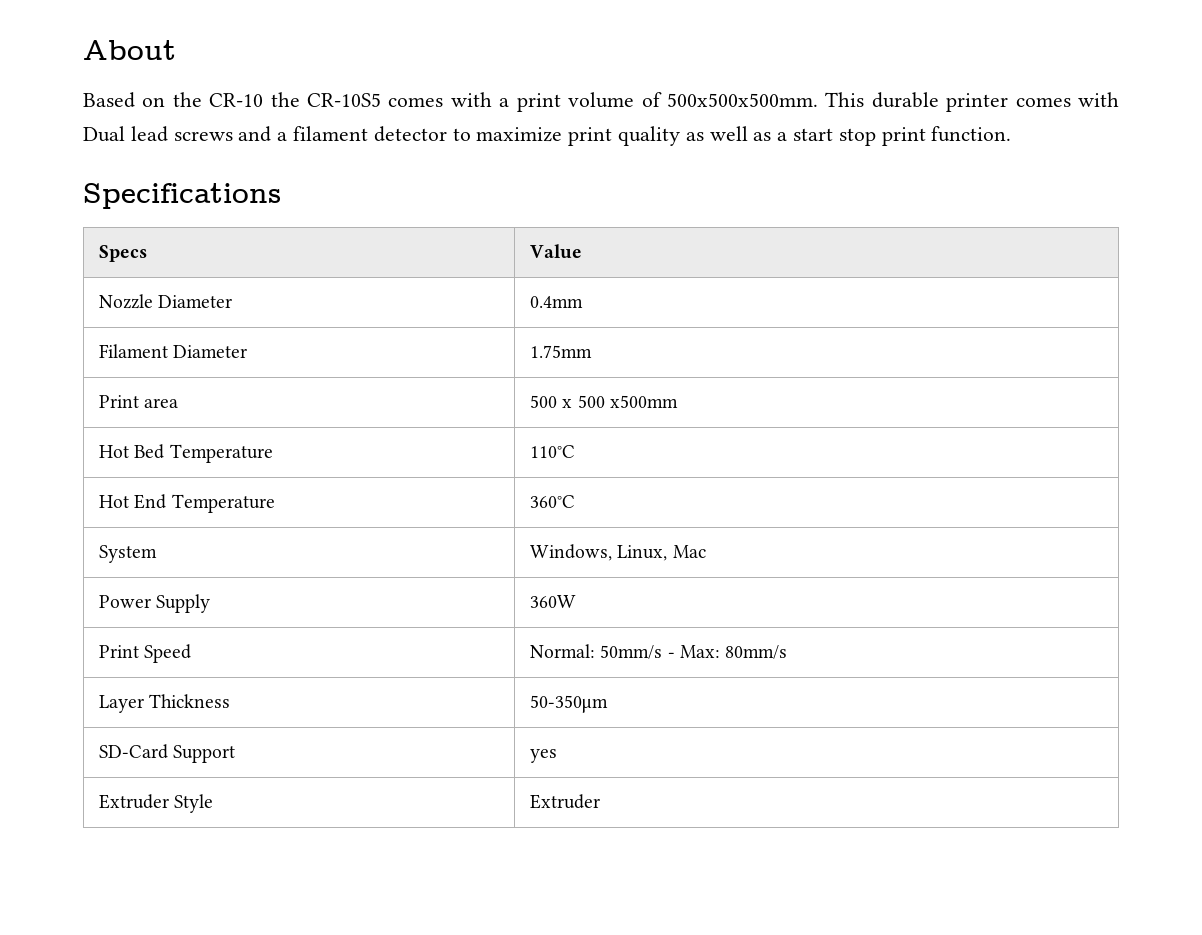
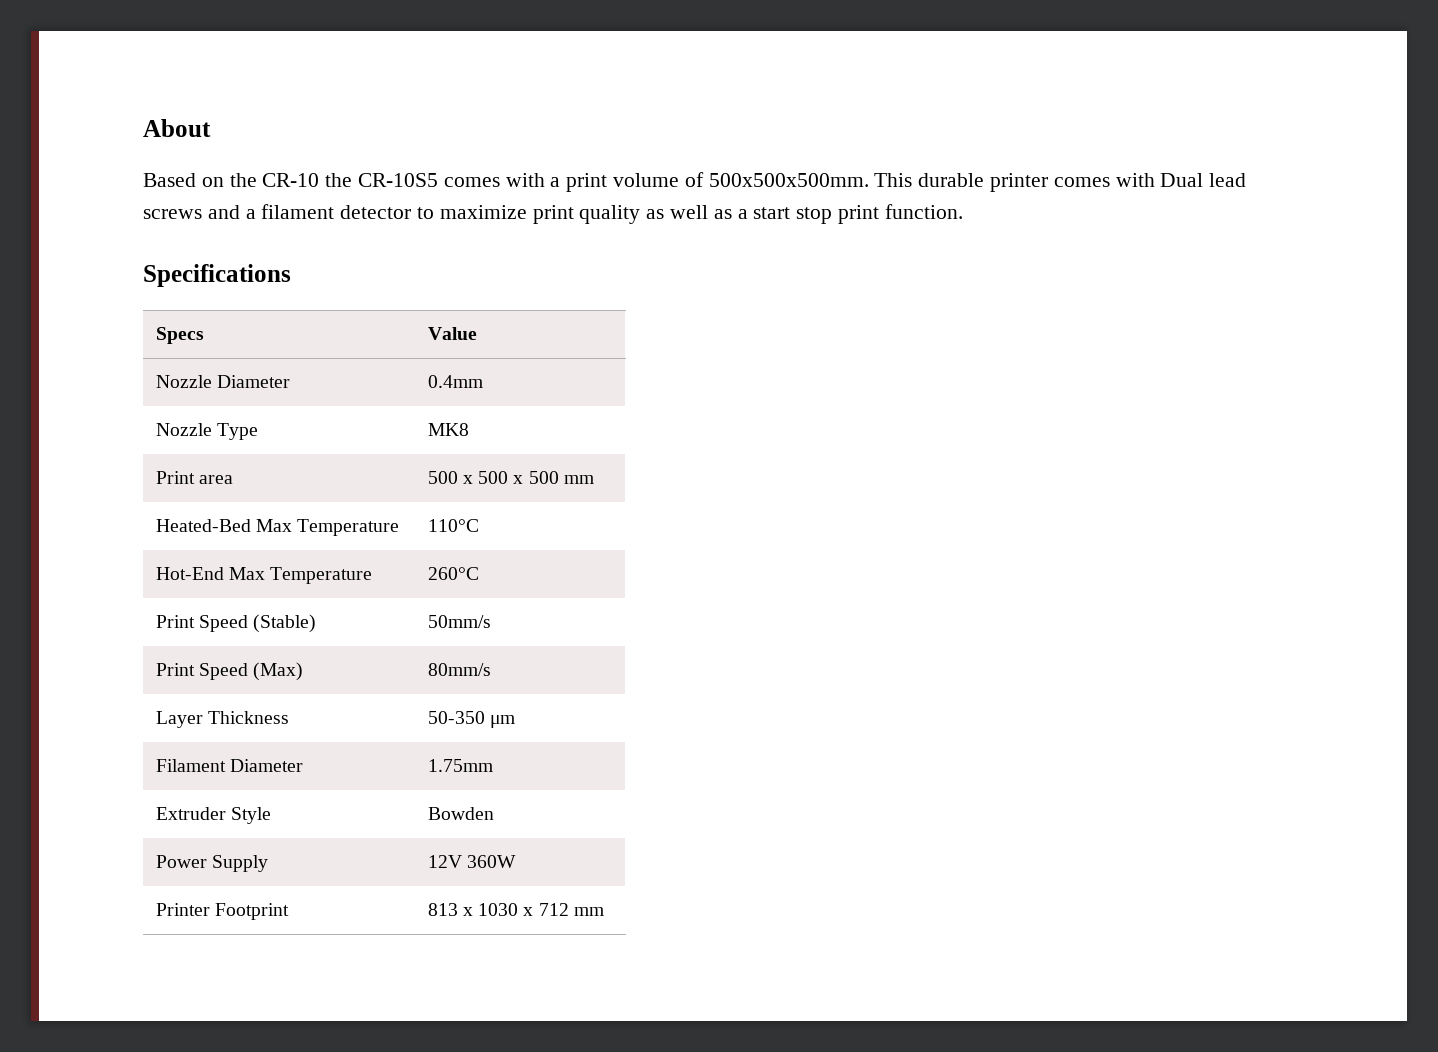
[99,344,248,358] [530,345,593,358] Filament Diameter | 1.75mm -> [155,423,258,440] [427,423,469,436] Nozzle Type | MK8
[609,395,678,408] [99,444,165,459] x500mm // Hot Bed -> [513,471,594,484] [155,519,292,532] x 500 mm // Heated-Bed Max
[99,494,275,513] [530,495,576,508] [99,545,158,563] [530,544,706,561] [99,594,211,613] [530,595,577,608] [99,644,192,663] [530,644,596,658] Hot End Temperature | 360°C // System | Windows, Linux, Mac // Power Supply | 360W // Print Speed | Normal: -> [155,567,373,584] [427,567,479,580] [155,614,317,633] Hot-End Max Temperature | 260°C // Print Speed (Stable) |
[667,645,720,658] - Max: -> [155,662,304,681] // Print Speed (Max) |
[530,695,609,713] [99,744,236,763] [530,749,558,763] [99,794,214,813] [530,794,601,809] 50-350μm // SD-Card Support | yes // Extruder Style | Extruder -> [427,711,515,728] [155,759,303,772] [427,759,493,772] [155,807,271,824] [427,807,494,820] [155,855,268,872] [427,855,516,868] [155,903,289,920] [427,903,604,916] 50-350 μm // Filament Diameter | 1.75mm // Extruder Style | Bowden // Power Supply | 12V 360W // Printer Footprint | 813 x 1030 x 712 mm

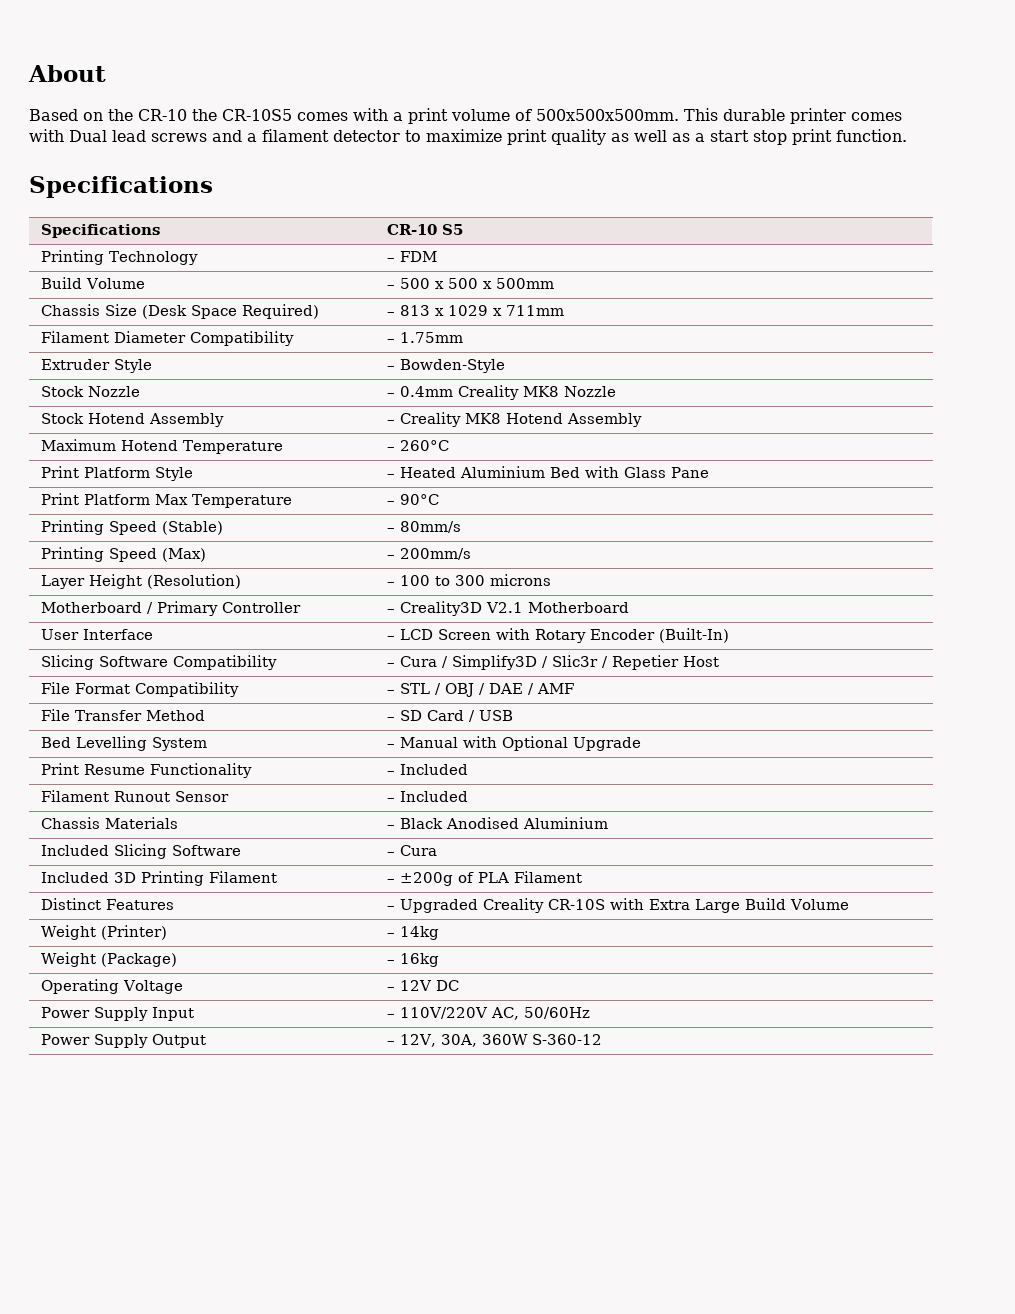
[155,327,204,344] [427,327,477,340] [155,375,290,388] [427,375,483,388] [155,423,258,440] [427,423,469,436] [155,471,233,484] [427,471,594,484] [155,519,400,536] [427,519,479,532] [155,567,373,584] [427,567,479,580] [155,614,317,633] [427,615,491,628] [155,662,304,681] [427,663,491,676] [155,711,289,728] [427,711,515,728] Specs | Value // Nozzle Diameter | 0.4mm // Nozzle Type | MK8 // Print area | 500 x 500 x 500 mm // Heated-Bed Max Temperature | 110°C // Hot-End Max Temperature | 260°C // Print Speed (Stable) | 50mm/s // Print Speed (Max) | 80mm/s // Layer Thickness | 50-350 μm -> [41,224,161,238] [387,224,464,235] [41,250,199,265] [387,251,438,262] [41,277,146,289] [387,278,555,289] [41,304,320,319] [387,305,565,316] Specifications | CR-10 S5 // Printing Technology | – FDM // Build Volume | – 500 x 500 x 500mm // Chassis Size (Desk Space Required) | – 813 x 1029 x 711mm
(303, 765) | -> [190,331,295,346] [387,339,396,343] Compatibility | –
[427,807,494,820] [155,855,268,872] [427,855,516,868] [155,903,289,920] [427,903,604,916] Bowden // Power Supply | 12V 360W // Printer Footprint | 813 x 1030 x 712 mm -> [387,359,506,373] [41,386,141,397] [387,385,617,400] [41,413,225,427] [387,412,643,427] [41,439,284,454] [387,440,450,451] [41,466,194,481] [387,466,710,478] [41,493,293,508] [387,494,440,505] [41,520,224,535] [387,521,462,533] [41,547,207,562] [387,548,472,560] [41,574,242,589] [387,574,552,586] [41,601,302,616] [387,601,630,616] [41,629,154,640] [387,628,730,643] [41,655,278,670] [387,655,720,670] [41,682,240,697] [387,683,575,697] [41,709,206,721] [387,710,514,722] [41,736,208,751] [387,736,642,751] [41,763,253,778] [387,764,469,775] [41,790,230,802] [387,791,469,802] [41,817,179,829] [387,817,609,829] [41,844,242,859] [387,845,438,856] [41,871,278,886] [387,871,583,886] [41,898,175,910] [387,898,850,913] [41,925,168,940] [387,926,440,940] [41,952,178,967] [387,953,440,967] [41,979,184,994] [387,980,460,991] [41,1007,195,1021] [387,1007,591,1020] [41,1034,207,1048] [387,1034,603,1047] – Bowden-Style // Stock Nozzle | – 0.4mm Creality MK8 Nozzle // Stock Hotend Assembly | – Creality MK8 Hotend Assembly // Maximum Hotend Temperature | – 260°C // Print Platform Style | – Heated Aluminium Bed with Glass Pane // Print Platform Max Temperature | – 90°C // Printing Speed (Stable) | – 80mm/s // Printing Speed (Max) | – 200mm/s // Layer Height (Resolution) | – 100 to 300 microns // Motherboard / Primary Controller | – Creality3D V2.1 Motherboard // User Interface | – LCD Screen with Rotary Encoder (Built-In) // Slicing Software Compatibility | – Cura / Simplify3D / Slic3r / Repetier Host // File Format Compatibility | – STL / OBJ / DAE / AMF // File Transfer Method | – SD Card / USB // Bed Levelling System | – Manual with Optional Upgrade // Print Resume Functionality | – Included // Filament Runout Sensor | – Included // Chassis Materials | – Black Anodised Aluminium // Included Slicing Software | – Cura // Included 3D Printing Filament | – ±200g of PLA Filament // Distinct Features | – Upgraded Creality CR-10S with Extra Large Build Volume // Weight (Printer) | – 14kg // Weight (Package) | – 16kg // Operating Voltage | – 12V DC // Power Supply Input | – 110V/220V AC, 50/60Hz // Power Supply Output | – 12V, 30A, 360W S-360-12

